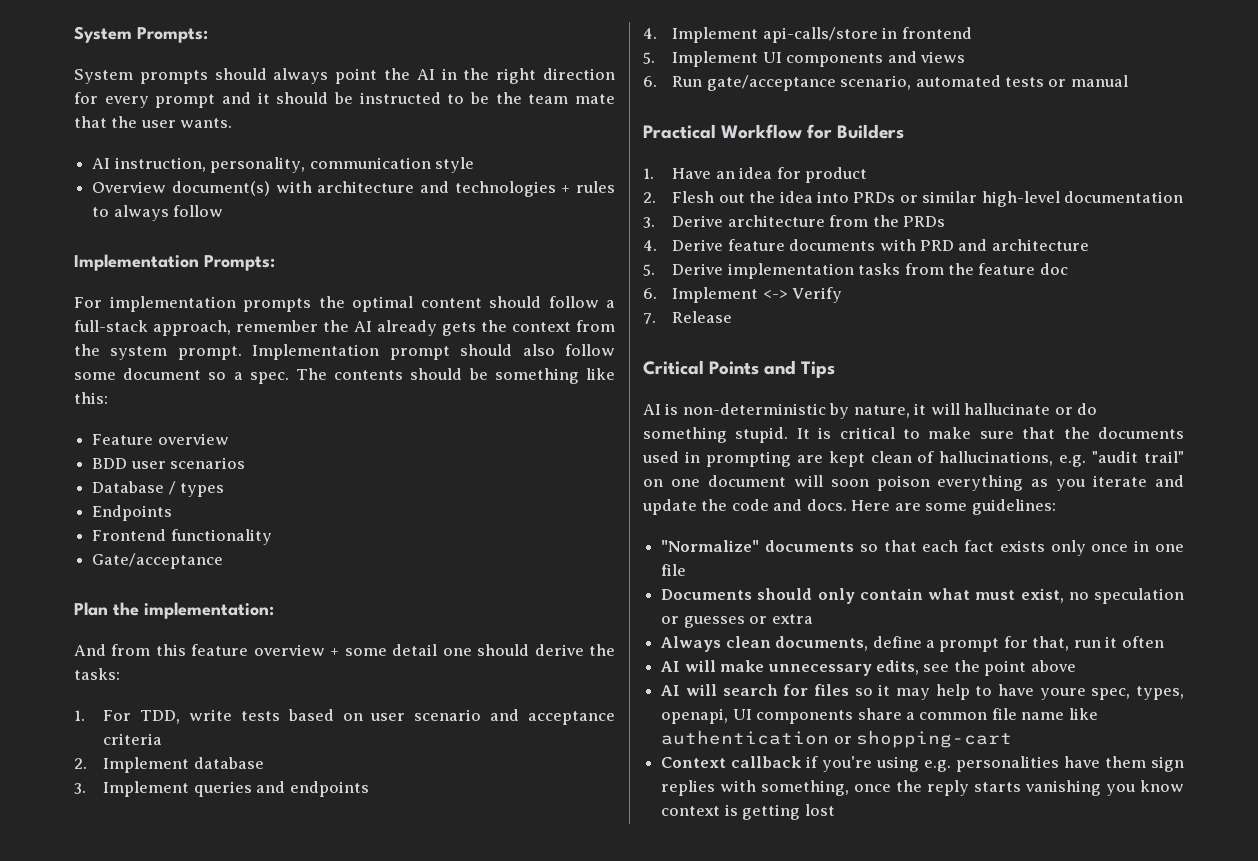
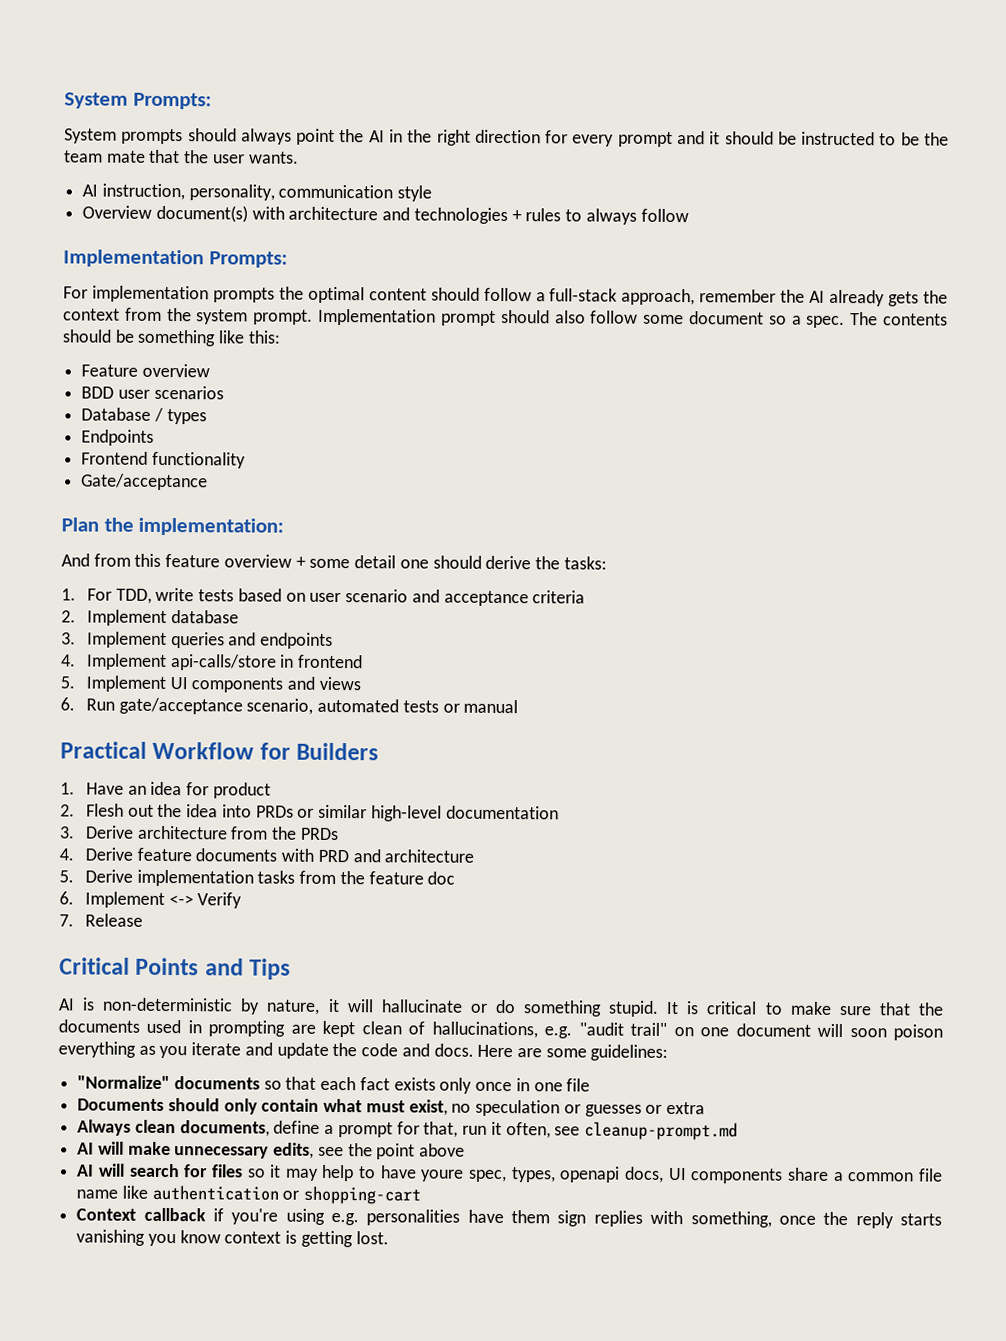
[1121,636,1164,648] often -> [505,1121,738,1141] often, see cleanup-prompt.md
[661,708,729,724] openapi, -> [559,1166,665,1183] openapi docs,
[804,804,835,816] lost -> [355,1231,389,1245] lost.

